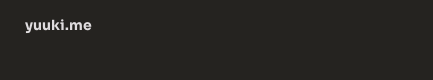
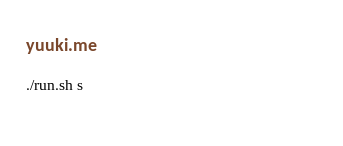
(92, 26) none -> [26,80,84,90] // ./run.sh s

